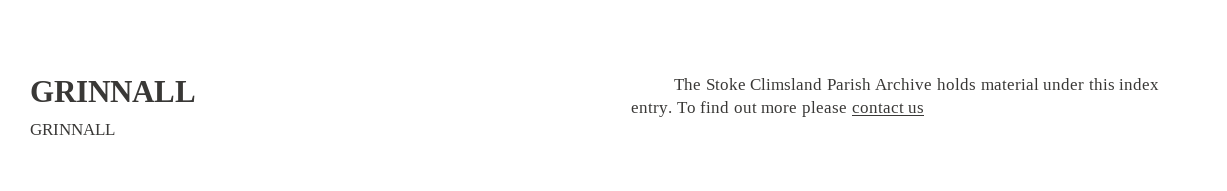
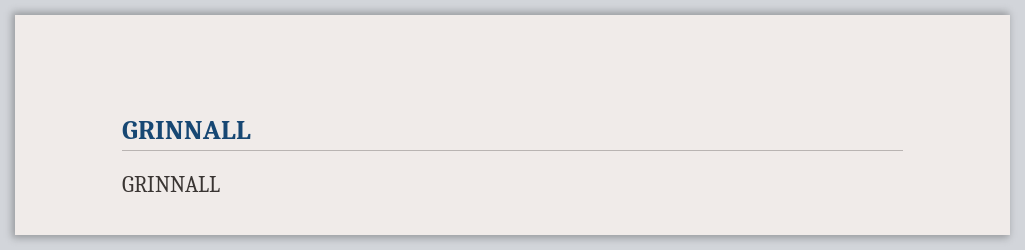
[674,78,1160,90] [631,101,925,117] // The Stoke Climsland Parish Archive holds material under this index entry. To find out more please contact us -> (220, 184) none

